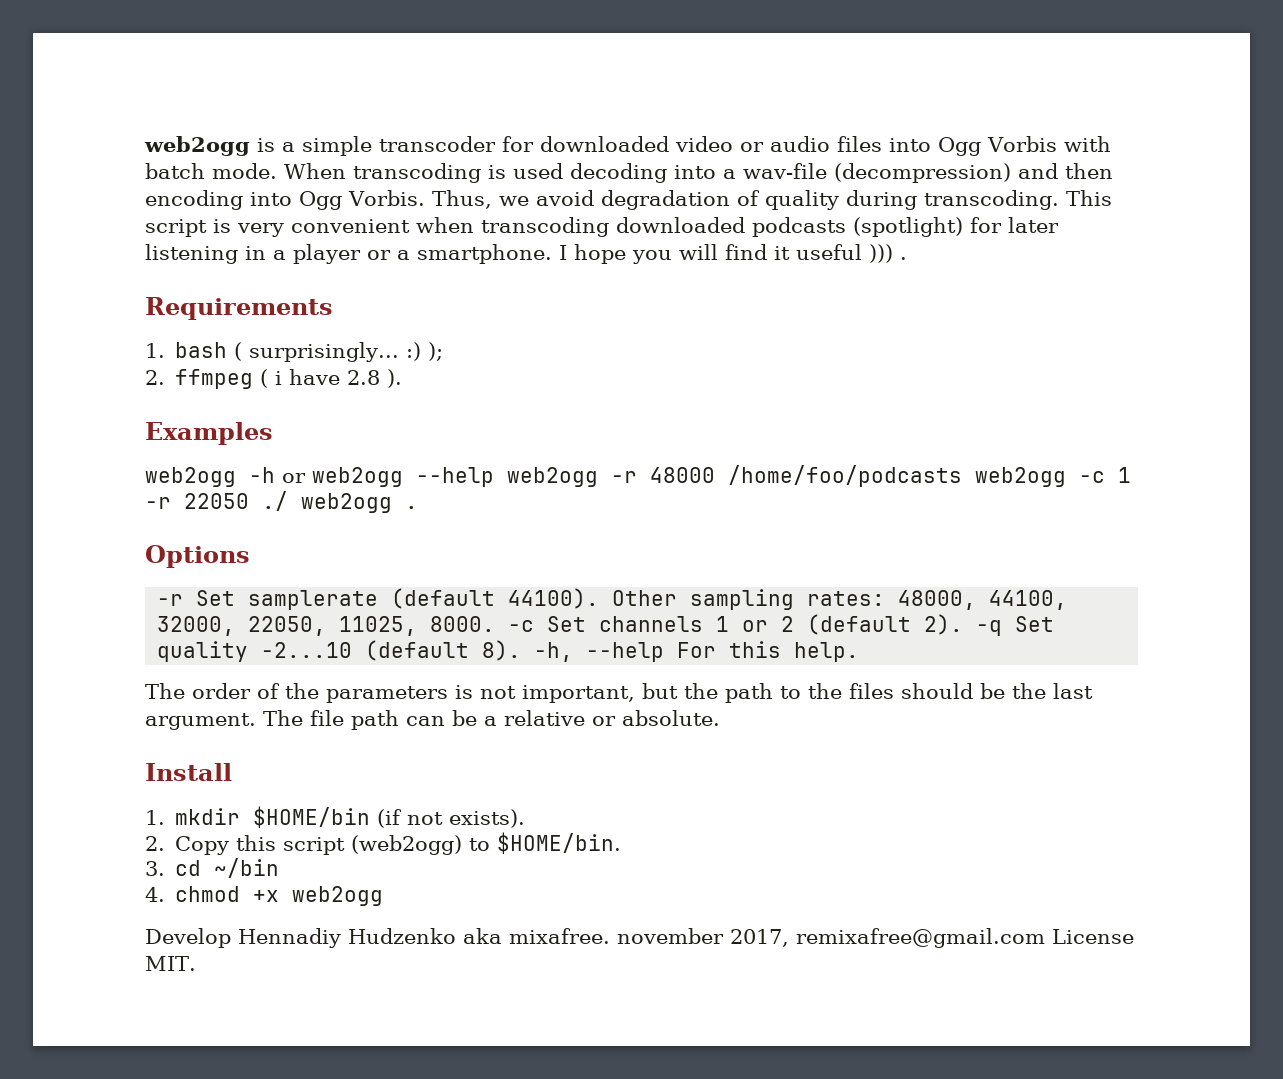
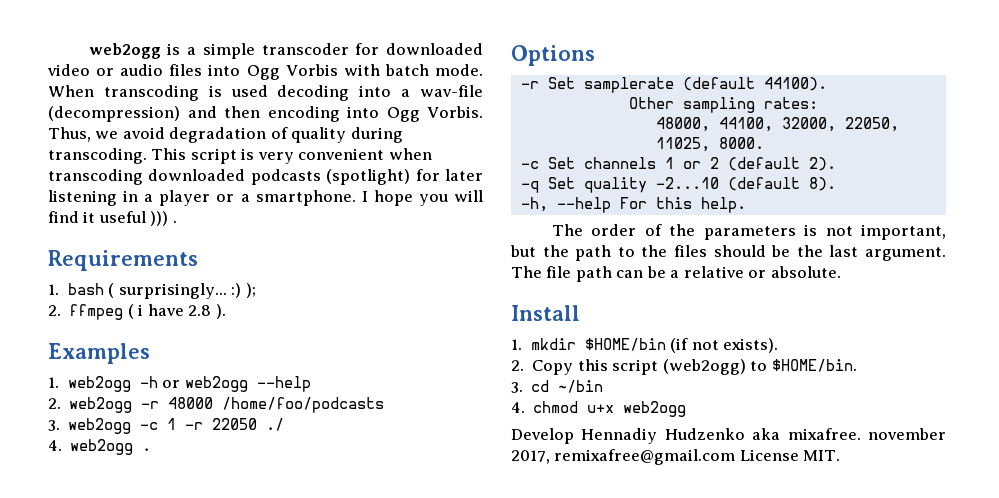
(273, 433) none -> [48,377,59,388] 1.
(494, 477) none -> [48,398,61,409] // 2.
(962, 476) none -> [48,420,60,431] // 3.
(288, 501) none -> [48,440,62,451] // 4.
(600, 598) none -> (827, 84) //
(886, 598) none -> (818, 103) //
(496, 624) none -> (764, 143) //
(964, 624) none -> (836, 164) //
(522, 650) none -> (836, 184) //
[253,890,280,902] +x -> [587,404,615,413] u+x

